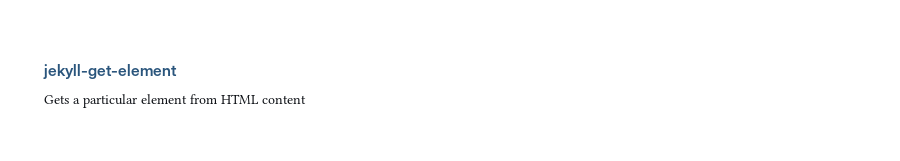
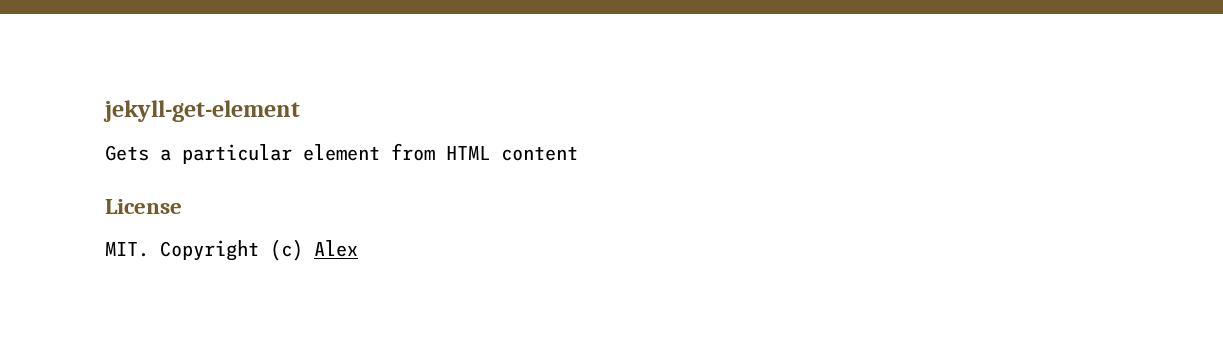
(306, 99) none -> [105,199,182,214] [105,239,358,261] // License // MIT. Copyright (c) Alex

